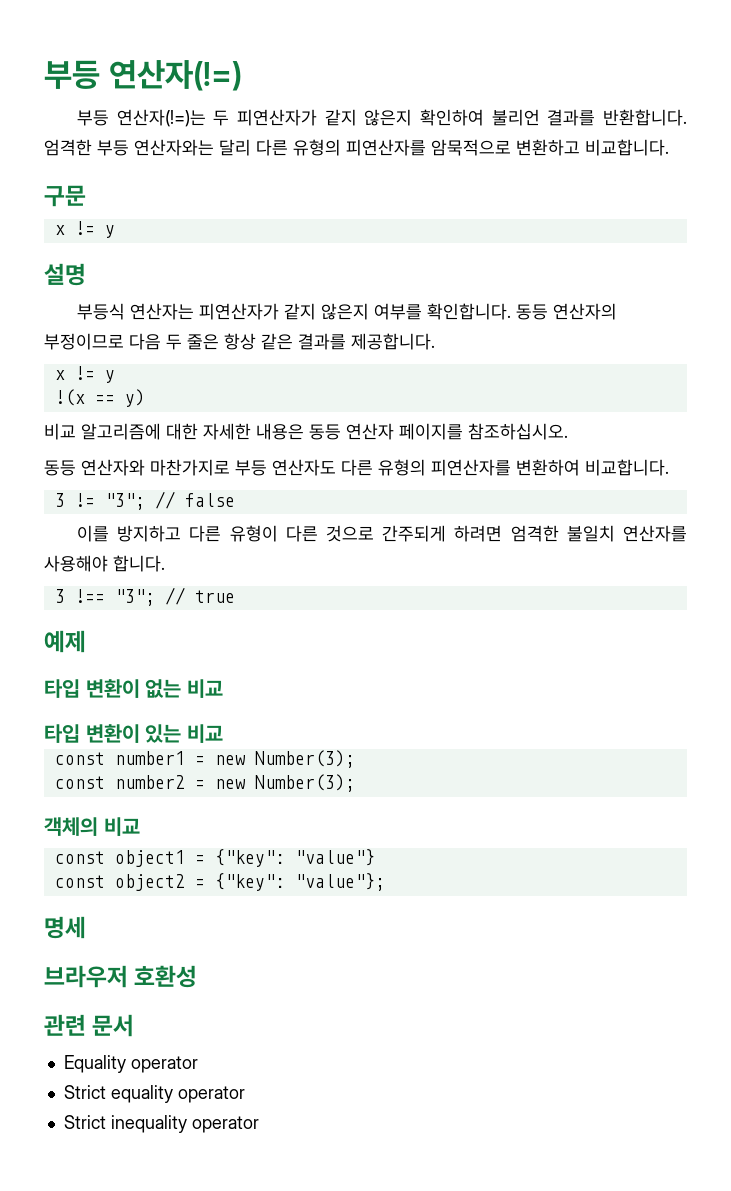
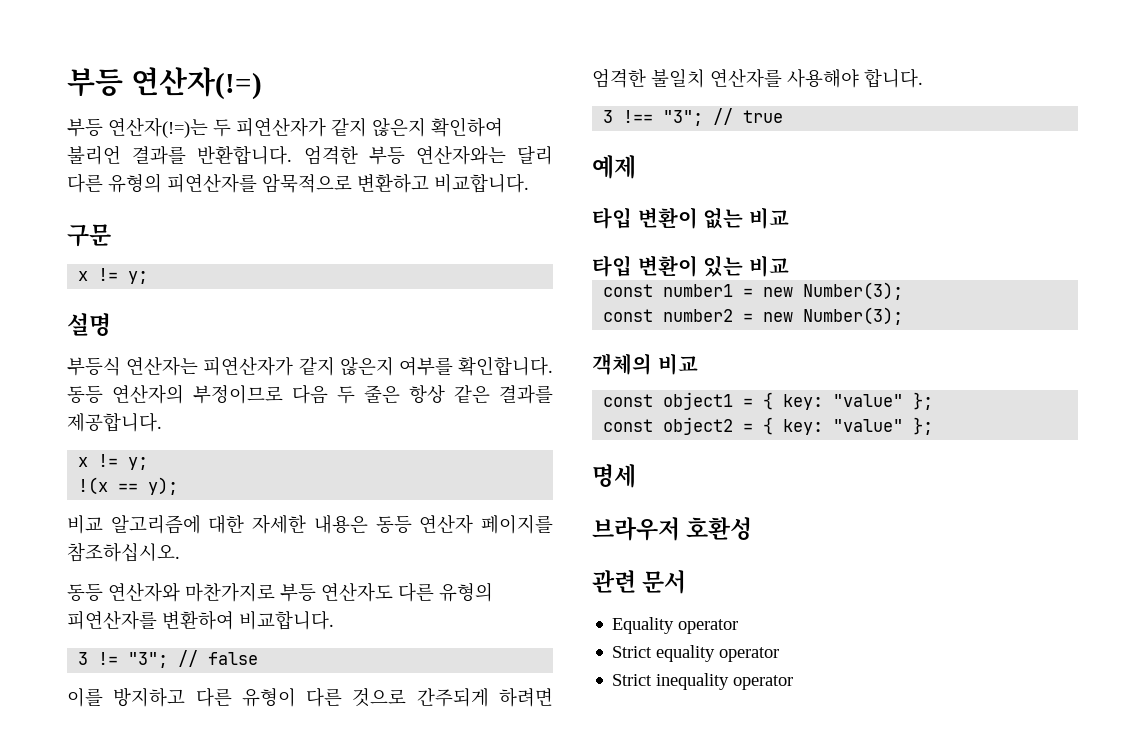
[104,225,115,238] y -> [128,271,149,284] y;
[104,370,115,383] y -> [128,457,149,470] y;
[124,389,145,407] y) -> [148,477,179,495] y);
[214,849,375,867] {"key": "value"} -> [763,392,934,410] { key: "value" };
[214,873,385,891] {"key": "value"}; -> [763,417,934,435] { key: "value" };

